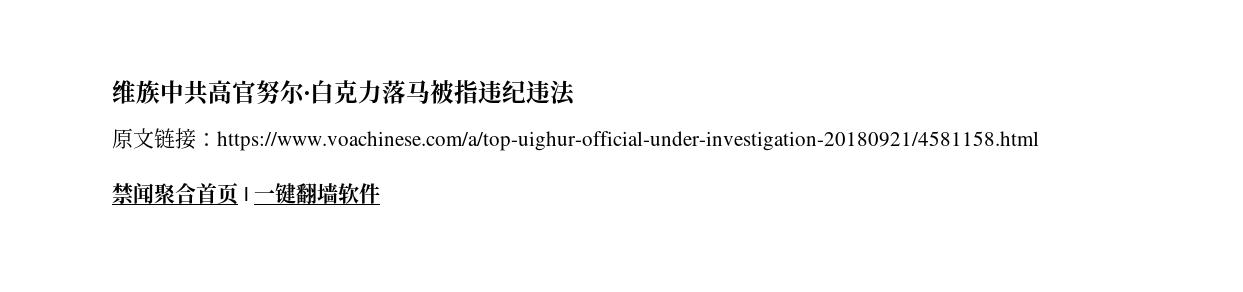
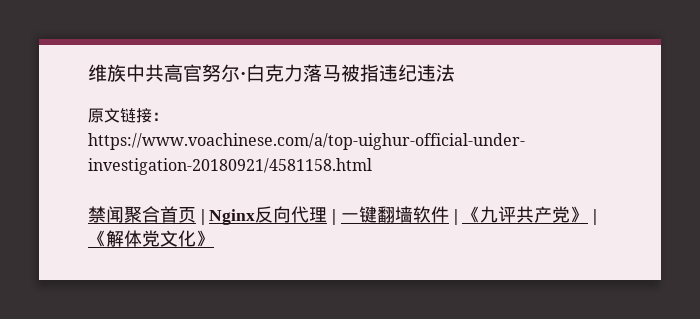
[254,183,381,204] 一键翻墙软件 -> [209,206,598,225] [88,230,214,247] Nginx反向代理 | 一键翻墙软件 | 《九评共产党》 | 《解体党文化》

